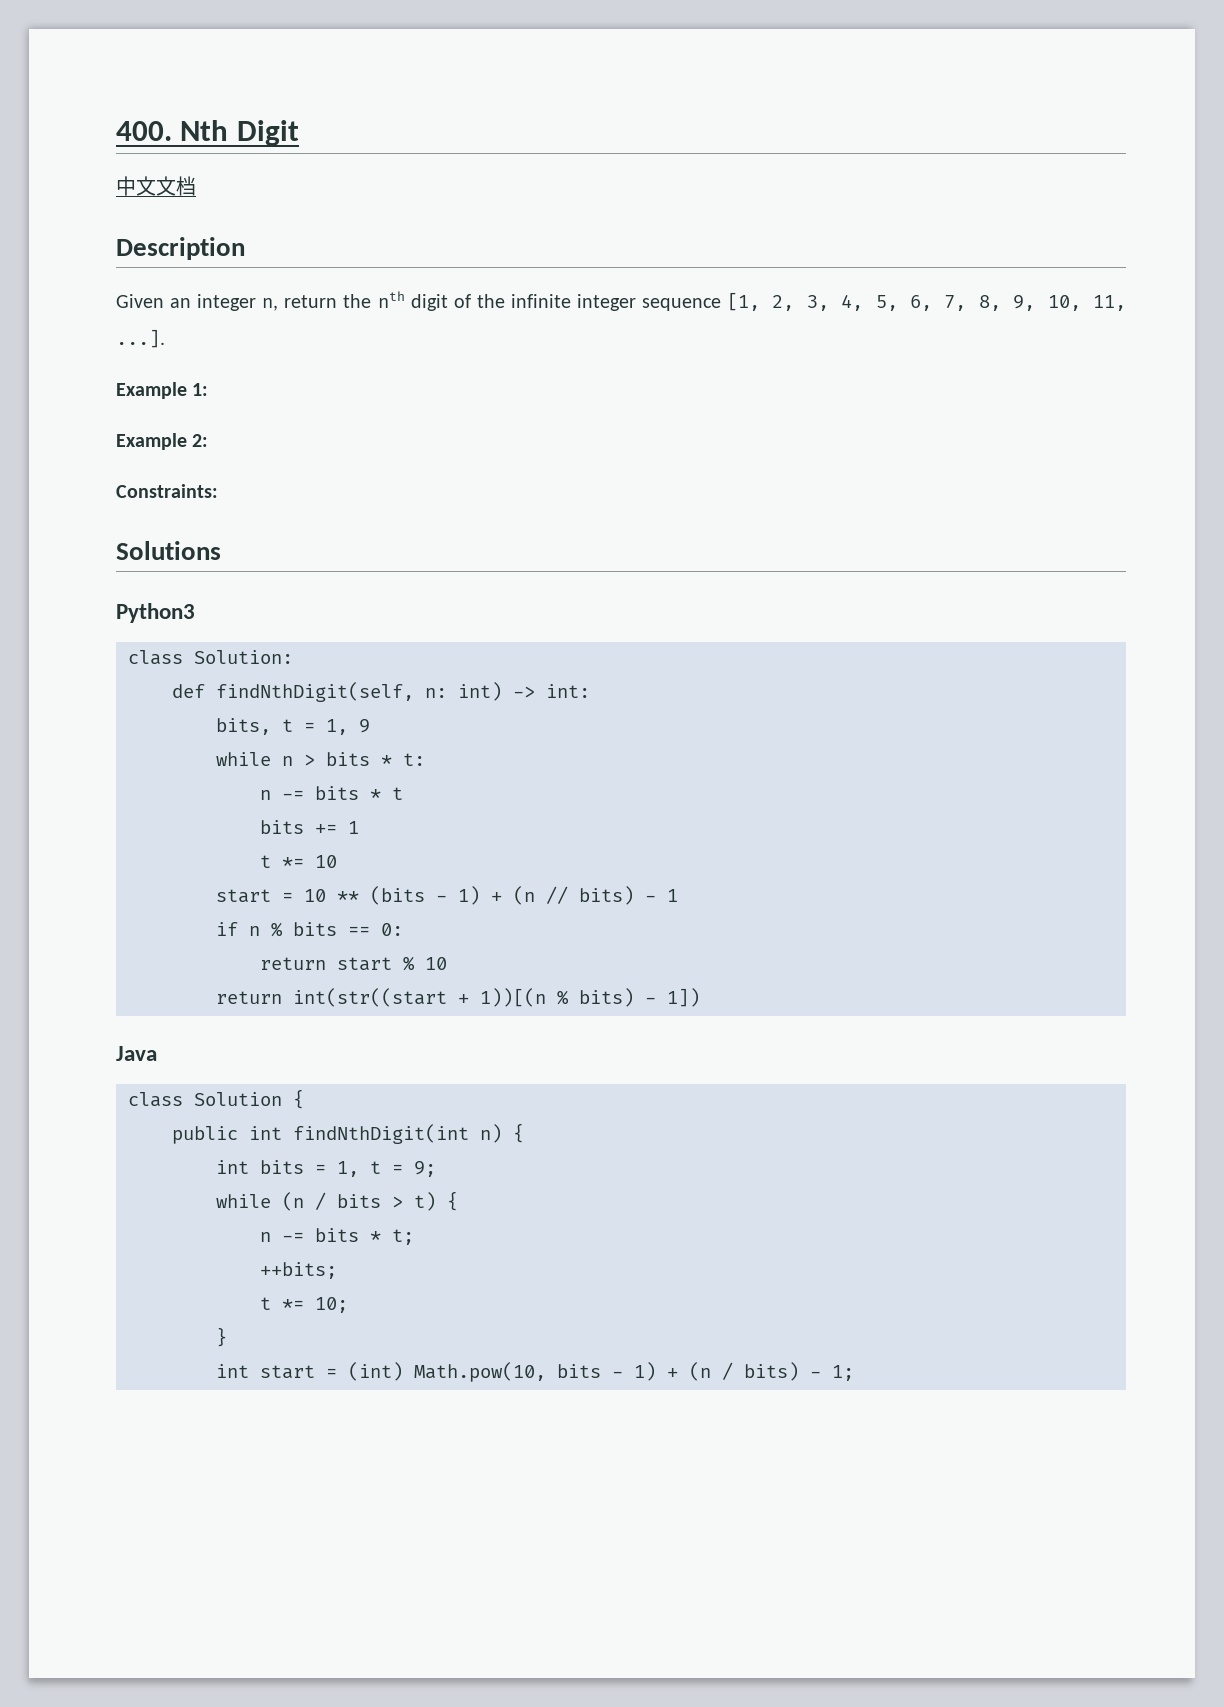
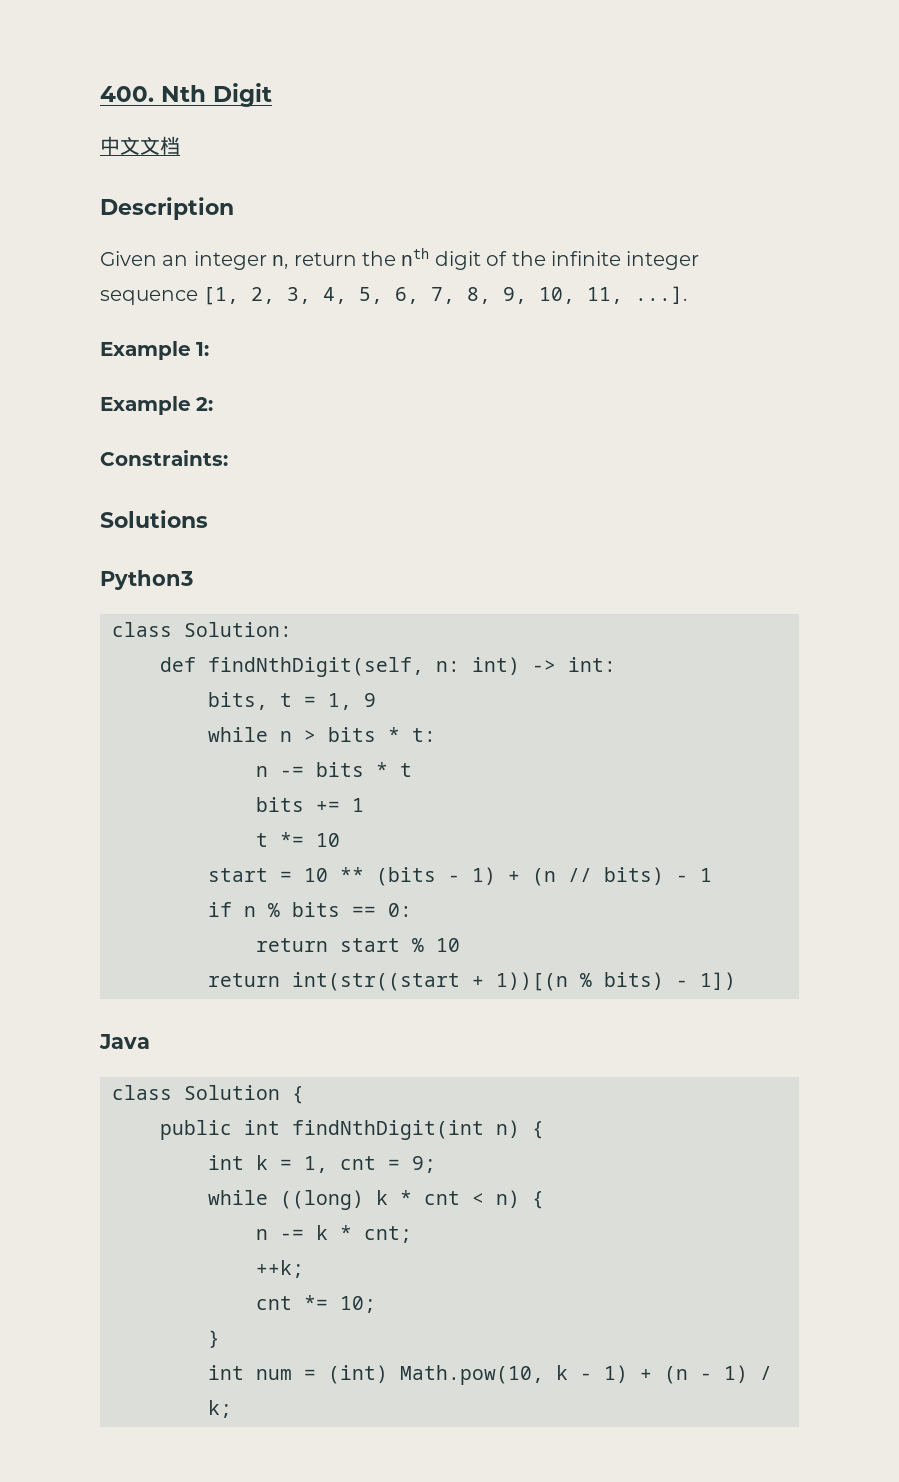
[260,1160,381,1177] bits = 1, t -> [256,1155,376,1173] k = 1, cnt
[282,1191,458,1211] [260,1228,414,1245] [260,1262,337,1279] [260,1297,271,1310] (n / bits > t) { // n -= bits * t; // ++bits; // t -> [280,1190,544,1210] [256,1225,412,1243] [256,1260,304,1278] [256,1296,292,1310] ((long) k * cnt < n) { // n -= k * cnt; // ++k; // cnt
[260,1365,315,1379] start -> [256,1369,292,1380] num
[557,1362,854,1381] bits - 1) + (n / bits) - 1; -> [556,1365,772,1384] [208,1400,232,1418] k - 1) + (n - 1) / k;

